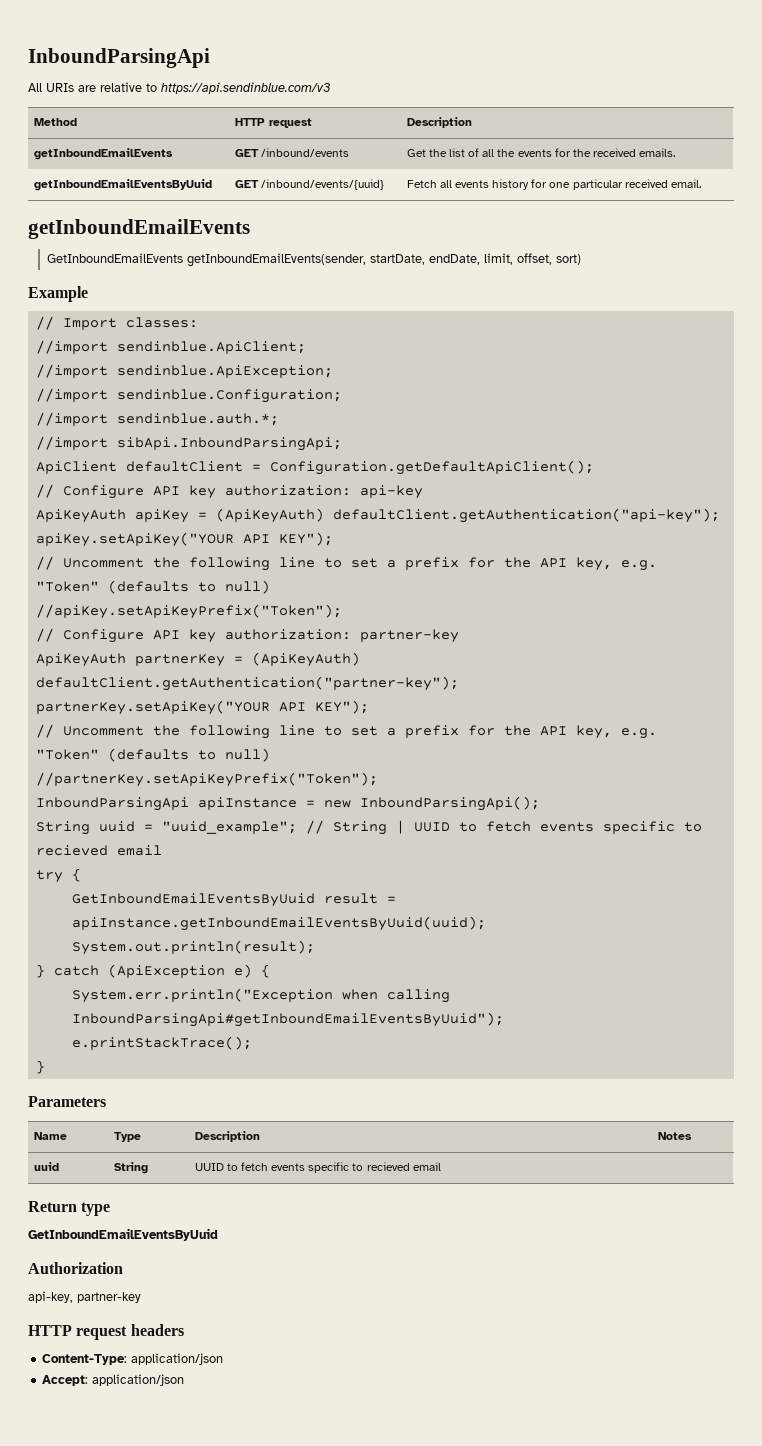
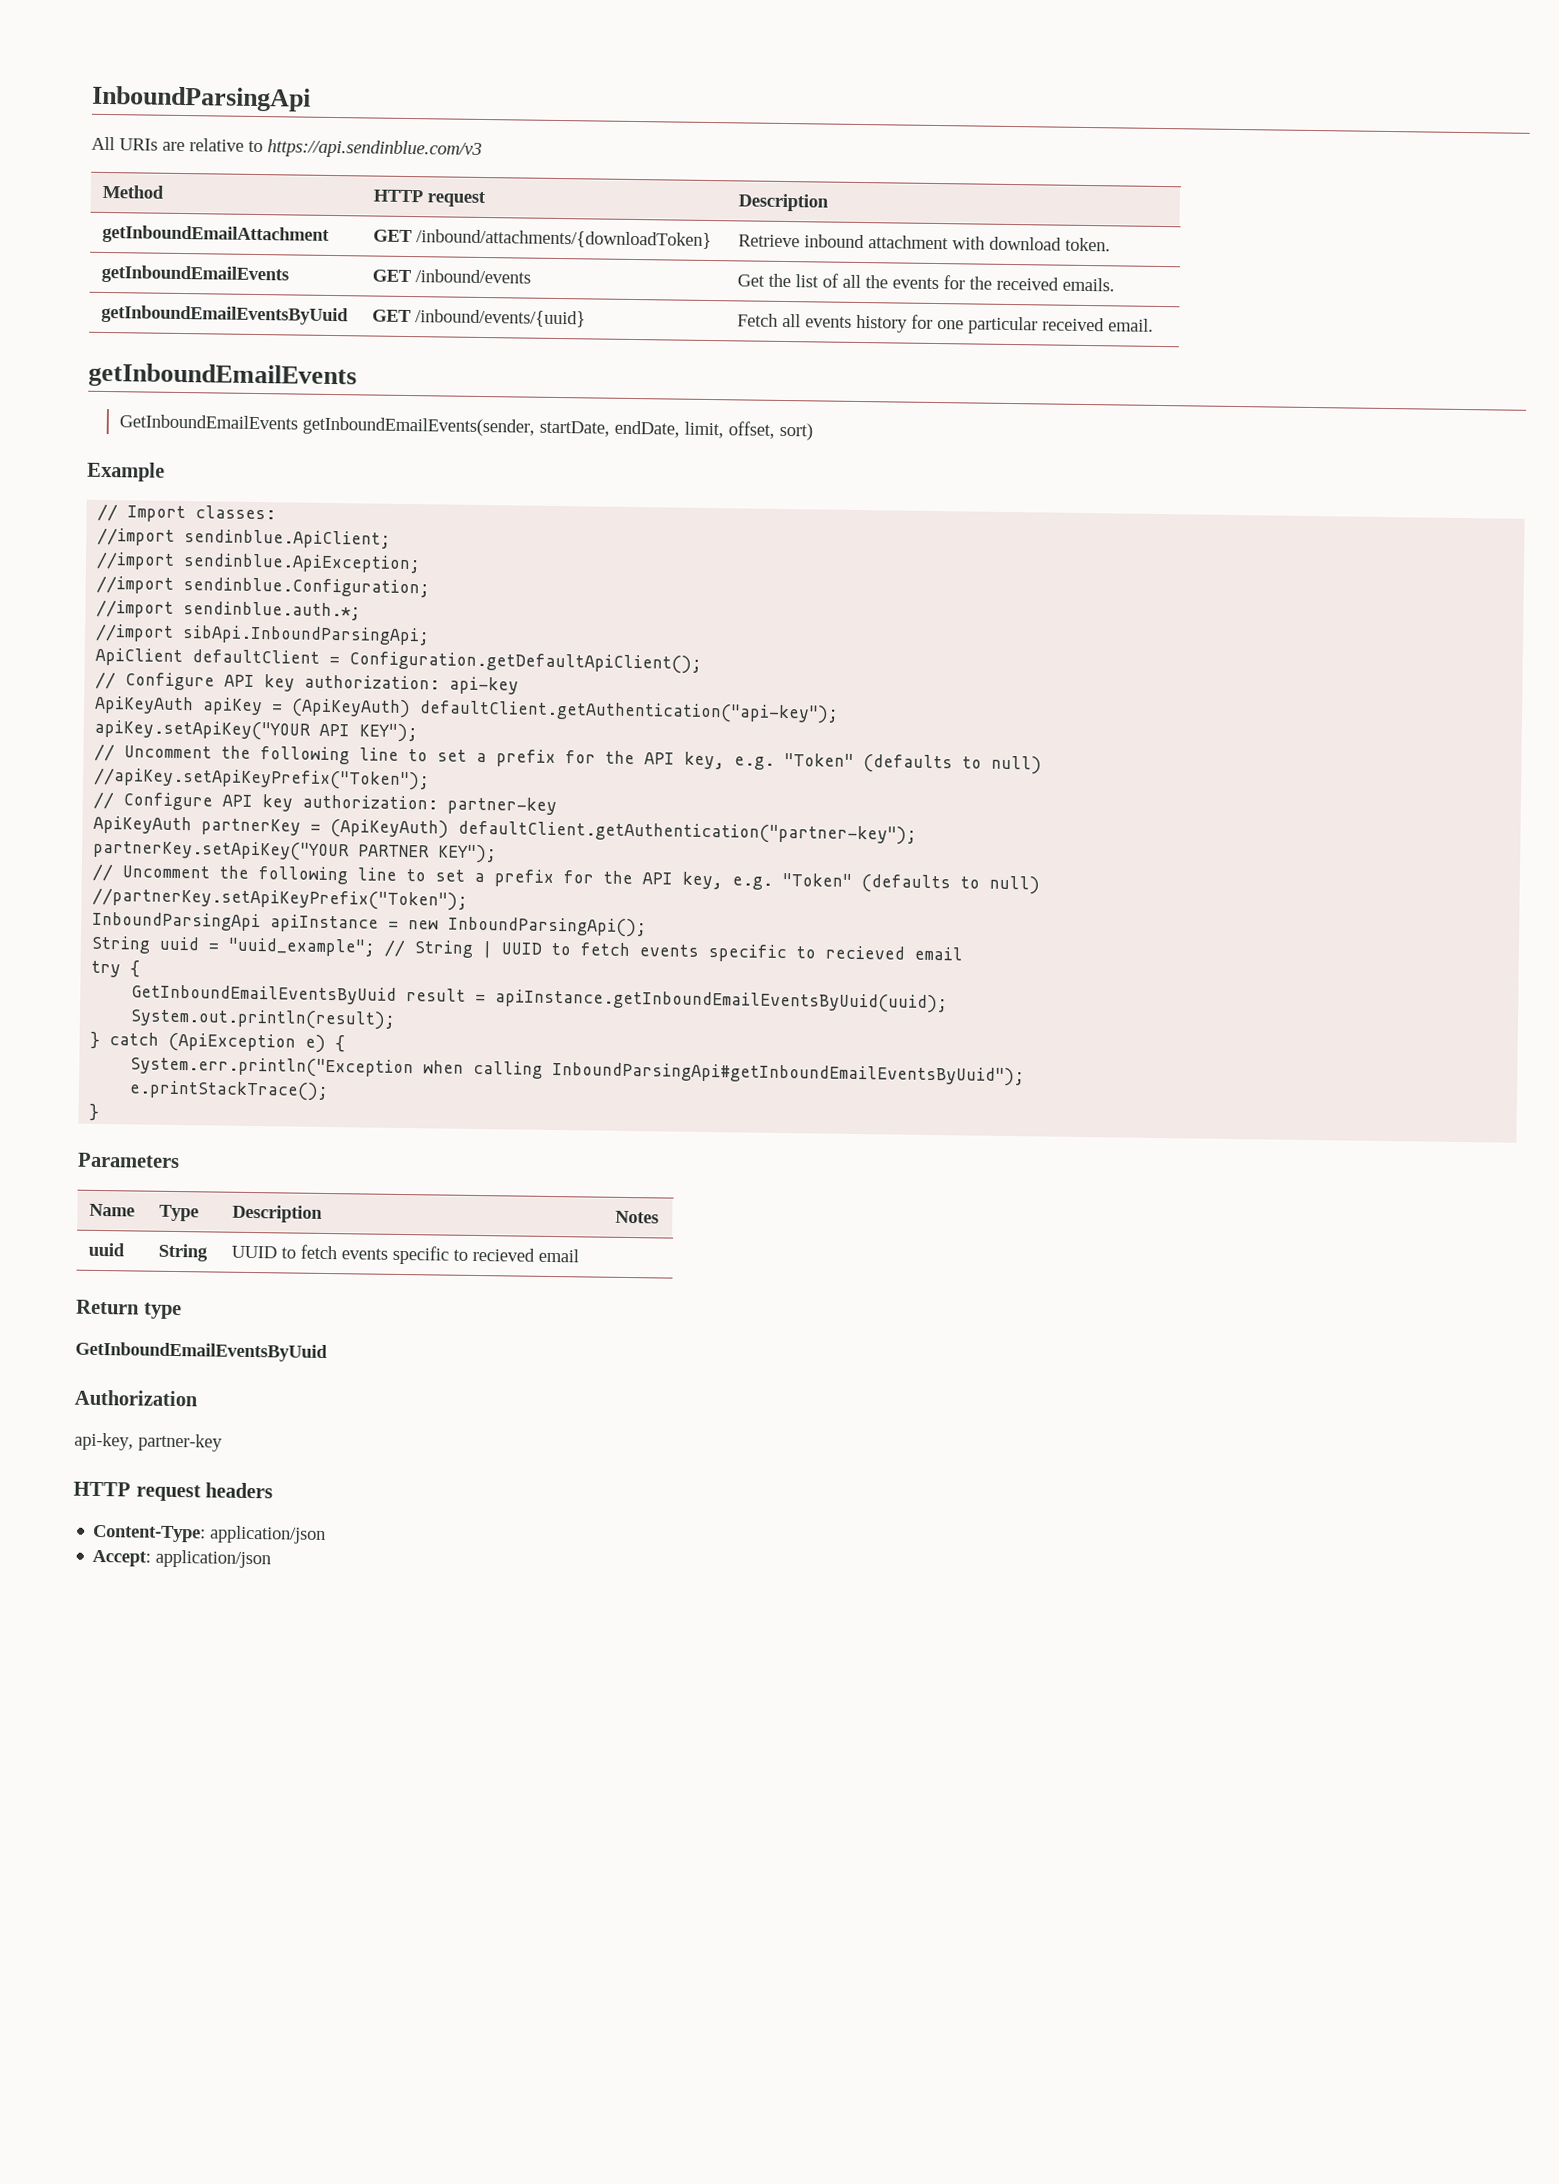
(472, 122) none -> [102,224,331,245] [373,229,713,250] [738,234,1112,252] // getInboundEmailAttachment | GET /inbound/attachments/{downloadToken} | Retrieve inbound attachment with download token.
[278,702,306,712] API -> [358,844,431,858] PARTNER

